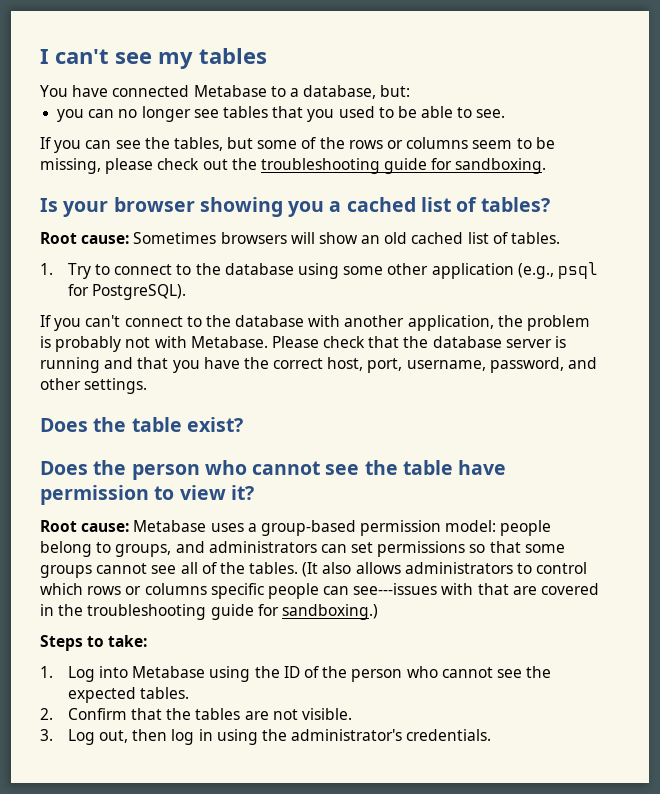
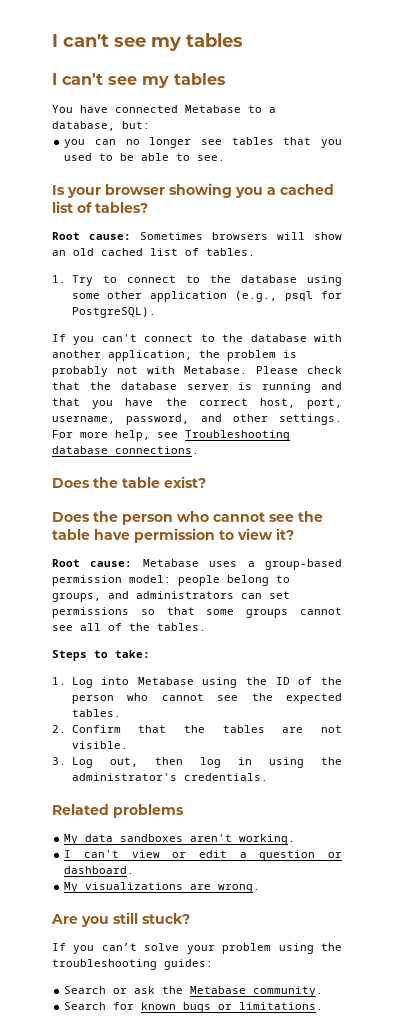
[40,48,267,69] I can't see my tables -> [52,33,243,51] [52,73,226,88] I can't see my tables // I can't see my tables
[40,137,555,153] [40,158,547,174] // If you can see the tables, but some of the rows or columns seem to be missing, please check out the troubleshooting guide for sandboxing. -> (226, 158) none
(148, 386) none -> [52,430,290,441] [52,446,199,454] For more help, see Troubleshooting database connections.
[302,562,588,577] [40,583,600,599] [40,604,378,620] (It also allows administrators to control which rows or columns specific people can see---issues with that are covered in the troubleshooting guide for sandboxing.) -> (206, 627) none
(492, 735) none -> [52,804,184,818] [64,834,296,845] [64,850,342,861] [64,866,135,874] [64,882,261,893] [51,912,190,927] [52,943,342,954] [52,959,213,970] [64,986,324,997] [64,1002,324,1013] // Related problems // My data sandboxes aren't working. // I can't view or edit a question or dashboard. // My visualizations are wrong. // Are you still stuck? // If you can’t solve your problem using the troubleshooting guides: // Search or ask the Metabase community. // Search for known bugs or limitations.

